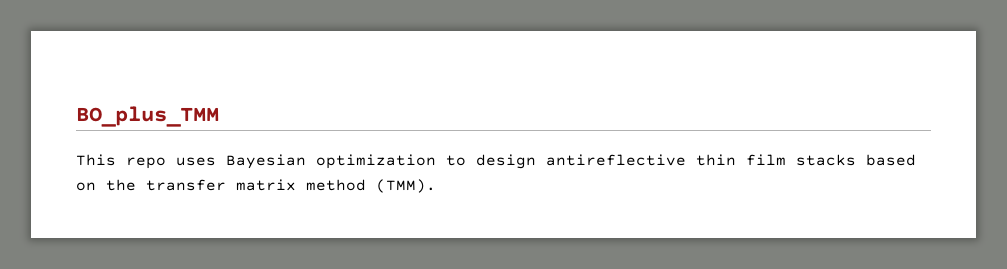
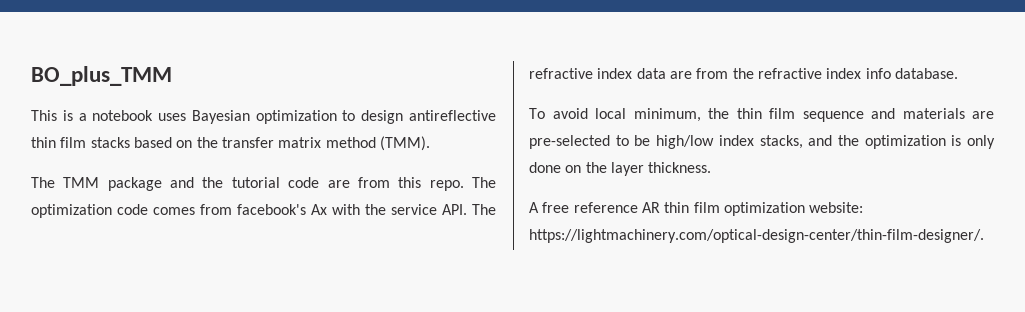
[126,157,166,169] repo -> [62,110,154,121] is a notebook
(436, 186) none -> [31,177,497,191] [31,204,496,218] [529,68,958,79] [529,108,994,122] [529,135,995,149] [529,162,712,176] [529,202,864,216] [529,229,984,243] // The TMM package and the tutorial code are from this repo. The optimization code comes from facebook's Ax with the service API. The refractive index data are from the refractive index info database. // To avoid local minimum, the thin film sequence and materials are pre-selected to be high/low index stacks, and the optimization is only done on the layer thickness. // A free reference AR thin film optimization website: https://lightmachinery.com/optical-design-center/thin-film-designer/.

